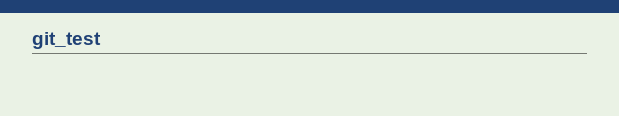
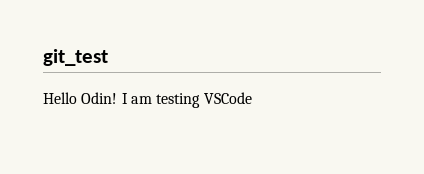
(101, 40) none -> [43,92,252,108] // Hello Odin! I am testing VSCode

